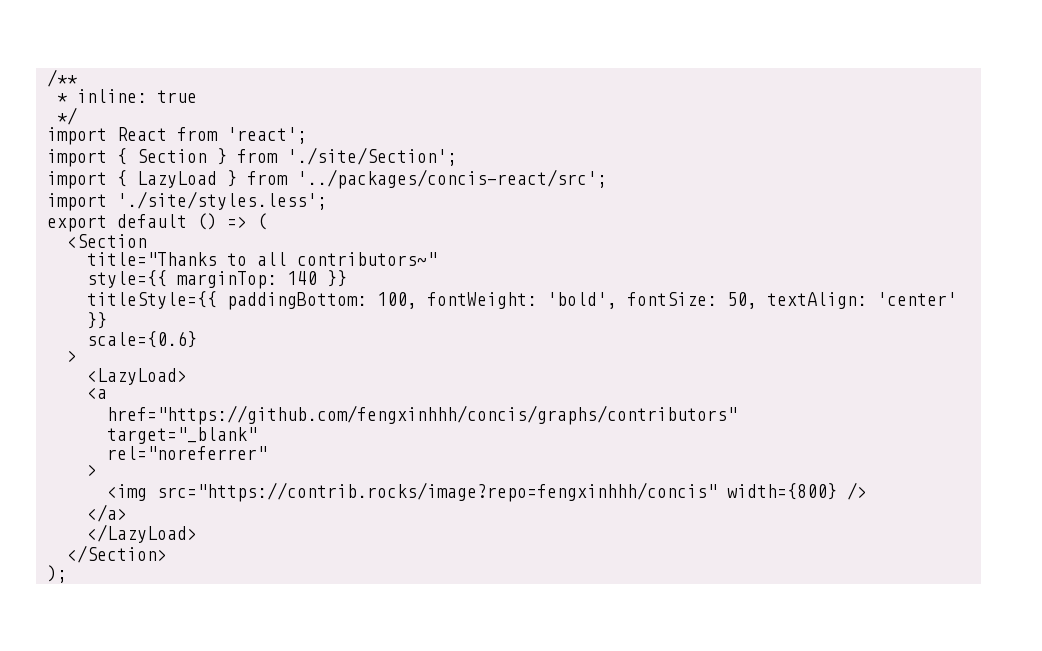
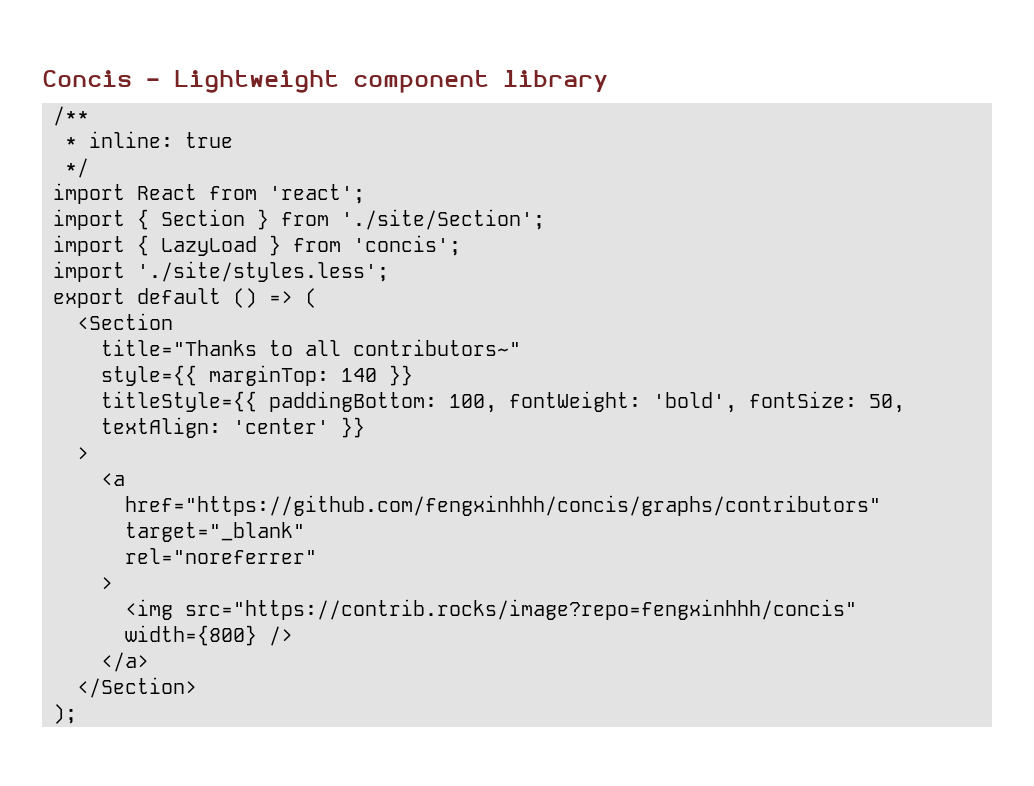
(47, 78) none -> [42,70,608,93] Concis - Lightweight component library //
[297,169,608,189] '../packages/concis-react/src'; -> [353,235,462,256] 'concis';
[87,331,198,348] [67,350,78,362] [87,368,188,385] // scale={0.6} // > // <LazyLoad> -> [77,447,90,460] // >
[87,524,198,543] // </LazyLoad> -> (150, 662) none

